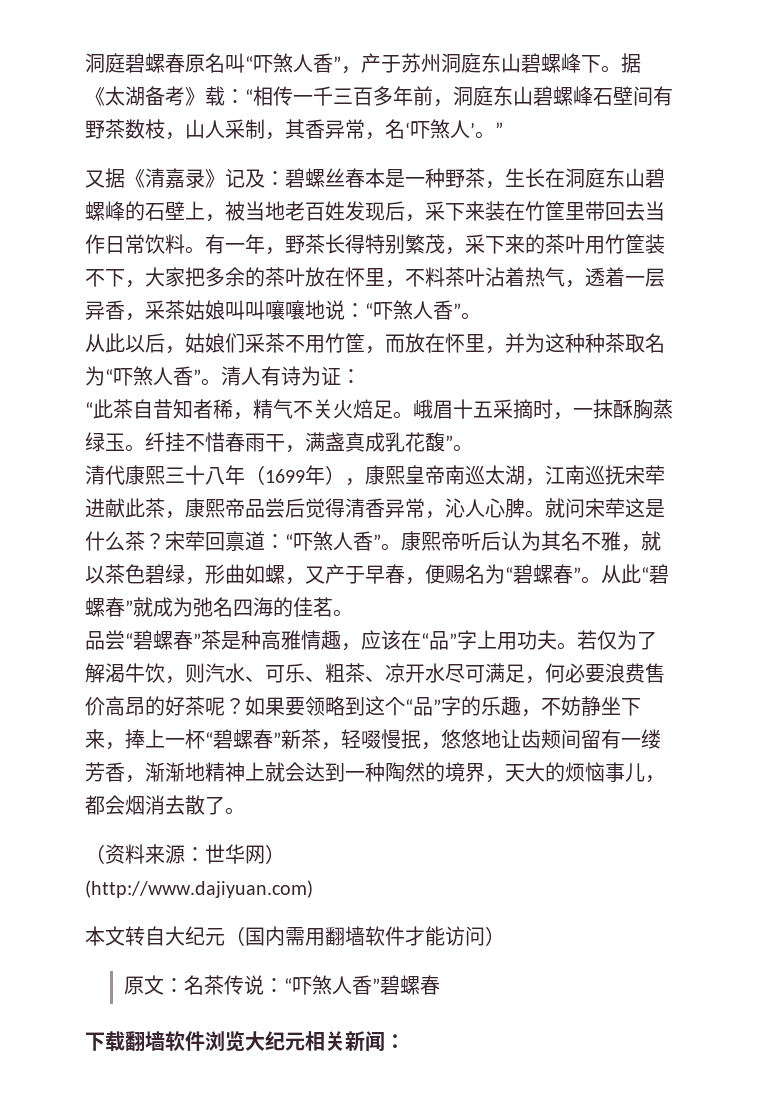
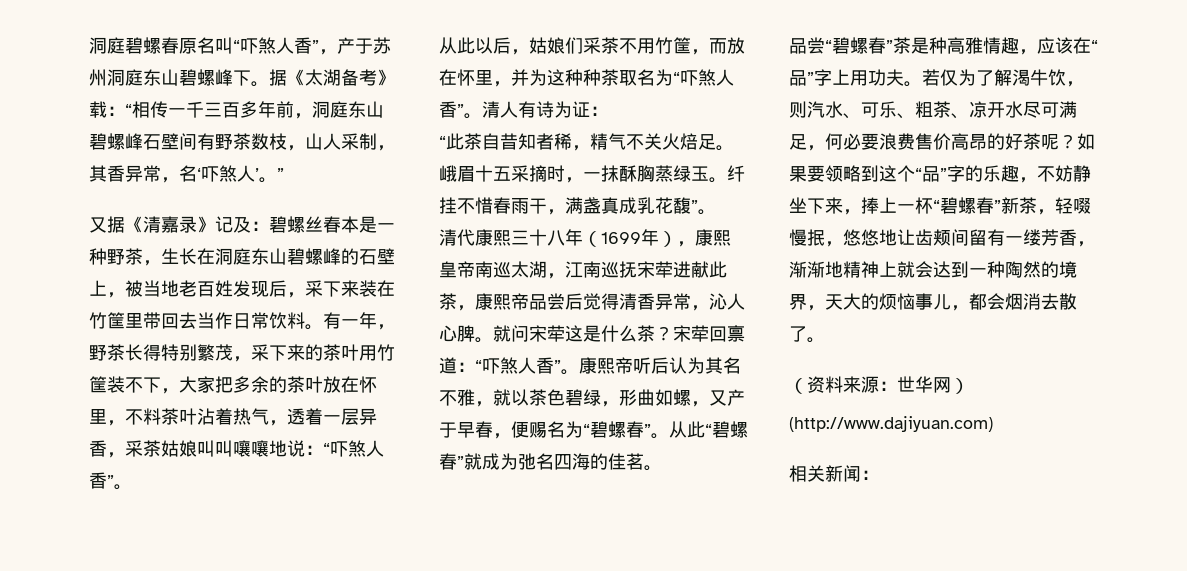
[85,926,505,946] [123,975,440,995] [85,1031,305,1052] 本文转自大纪元（国内需用翻墙软件才能访问） // 原文：名茶传说：“吓煞人香”碧螺春 // 下载翻墙软件浏览大纪元 -> (993, 424) none

